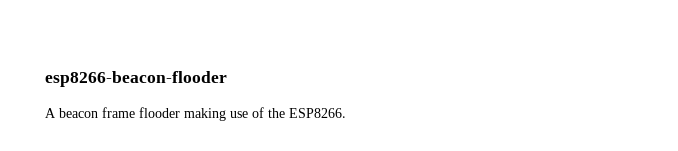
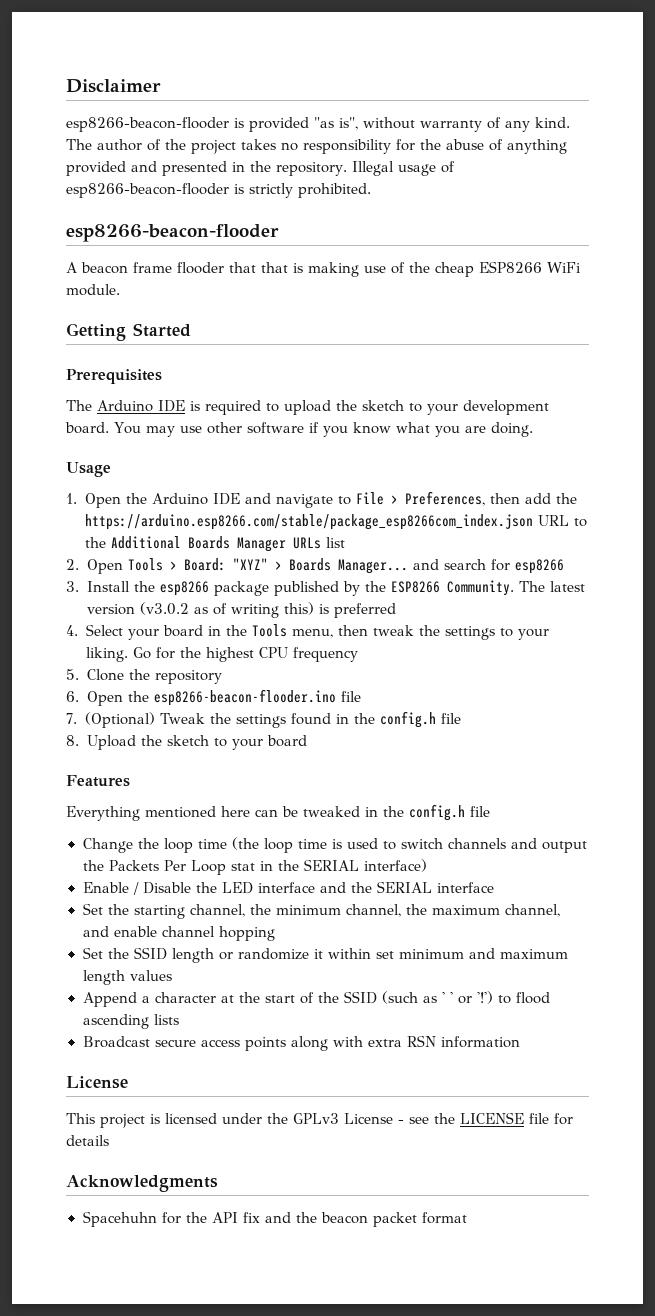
(45, 79) none -> [66,79,161,93] [66,117,570,132] [66,139,567,154] [66,161,455,176] [66,183,371,198] Disclaimer // esp8266-beacon-flooder is provided "as is", without warranty of any kind. The author of the project takes no responsibility for the abuse of anything provided and presented in the repository. Illegal usage of esp8266-beacon-flooder is strictly prohibited. //
(180, 112) none -> [229,262,303,273] that that is
[289,108,346,118] ESP8266. -> [435,261,581,277] [66,284,120,296] [66,323,191,341] [66,369,162,384] [66,400,549,415] [65,422,533,437] [66,462,111,477] [66,491,577,508] [84,514,587,530] [84,536,345,552] [66,558,564,574] [66,580,585,596] [86,602,396,618] [66,624,549,640] [85,647,358,662] [66,669,222,684] [66,689,361,706] [66,711,462,728] [66,735,307,750] [66,775,130,787] [66,804,490,821] [82,837,587,853] [82,859,427,875] [82,881,494,895] [82,903,560,919] [82,926,275,941] [82,947,568,963] [82,970,172,985] [82,991,550,1007] [82,1014,179,1029] [82,1035,520,1051] [66,1076,128,1089] [66,1112,573,1128] [66,1135,109,1146] [66,1175,218,1192] [82,1211,467,1227] cheap ESP8266 WiFi module. // Getting Started // Prerequisites // The Arduino IDE is required to upload the sketch to your development board. You may use other software if you know what you are doing. // Usage // 1. Open the Arduino IDE and navigate to File > Preferences, then add the https://arduino.esp8266.com/stable/package_esp8266com_index.json URL to the Additional Boards Manager URLs list // 2. Open Tools > Board: "XYZ" > Boards Manager... and search for esp8266 // 3. Install the esp8266 package published by the ESP8266 Community. The latest version (v3.0.2 as of writing this) is preferred // 4. Select your board in the Tools menu, then tweak the settings to your liking. Go for the highest CPU frequency // 5. Clone the repository // 6. Open the esp8266-beacon-flooder.ino file // 7. (Optional) Tweak the settings found in the config.h file // 8. Upload the sketch to your board // Features // Everything mentioned here can be tweaked in the config.h file // Change the loop time (the loop time is used to switch channels and output the Packets Per Loop stat in the SERIAL interface) // Enable / Disable the LED interface and the SERIAL interface // Set the starting channel, the minimum channel, the maximum channel, and enable channel hopping // Set the SSID length or randomize it within set minimum and maximum length values // Append a character at the start of the SSID (such as ' ' or '!') to flood ascending lists // Broadcast secure access points along with extra RSN information // License // This project is licensed under the GPLv3 License - see the LICENSE file for details // Acknowledgments // Spacehuhn for the API fix and the beacon packet format

